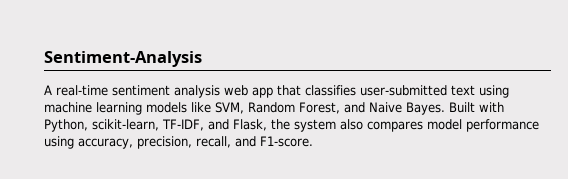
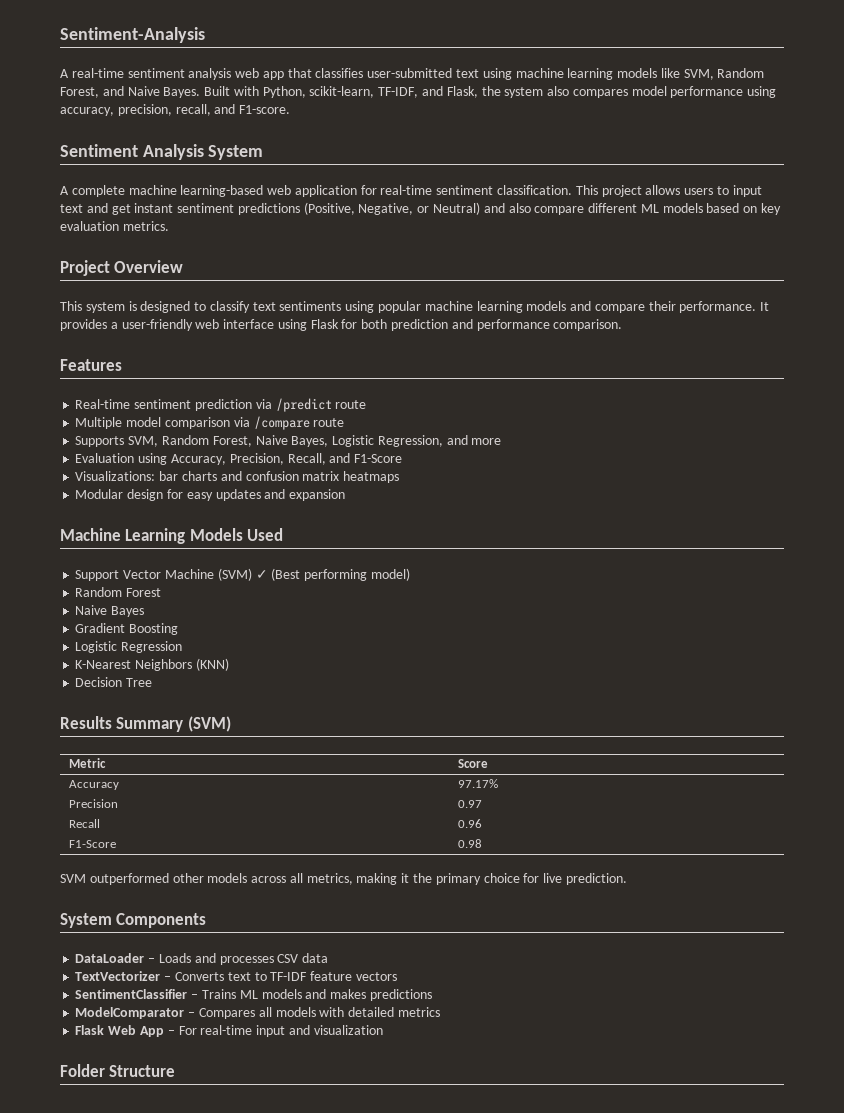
(313, 141) none -> [60,144,264,160] [60,185,762,197] [60,202,782,215] [60,221,169,231] [60,260,184,276] [60,301,770,313] [60,319,623,331] [60,359,122,371] [75,398,367,412] [75,416,345,430] [75,435,502,447] [75,453,403,465] [75,471,400,483] [75,489,346,501] [60,528,284,544] [75,568,410,581] [75,587,162,597] [75,605,145,617] [75,623,179,635] [75,641,183,653] [75,658,229,671] [75,677,153,687] [60,716,231,732] [69,758,107,768] [458,759,489,768] [69,780,120,790] [458,779,499,788] [69,799,119,808] [458,800,483,808] [69,819,101,828] [458,819,483,828] [69,840,117,848] [458,839,483,848] [60,873,627,885] [60,913,207,928] [75,953,329,965] [75,971,397,981] [75,989,432,1001] [75,1007,440,1019] [75,1025,383,1037] [60,1064,176,1077] // Sentiment Analysis System // A complete machine learning-based web application for real-time sentiment classification. This project allows users to input text and get instant sentiment predictions (Positive, Negative, or Neutral) and also compare different ML models based on key evaluation metrics. // Project Overview // This system is designed to classify text sentiments using popular machine learning models and compare their performance. It provides a user-friendly web interface using Flask for both prediction and performance comparison. // Features // Real-time sentiment prediction via /predict route // Multiple model comparison via /compare route // Supports SVM, Random Forest, Naive Bayes, Logistic Regression, and more // Evaluation using Accuracy, Precision, Recall, and F1-Score // Visualizations: bar charts and confusion matrix heatmaps // Modular design for easy updates and expansion // Machine Learning Models Used // Support Vector Machine (SVM) ✓ (Best performing model) // Random Forest // Naive Bayes // Gradient Boosting // Logistic Regression // K-Nearest Neighbors (KNN) // Decision Tree // Results Summary (SVM) // Metric | Score // Accuracy | 97.17% // Precision | 0.97 // Recall | 0.96 // F1-Score | 0.98 // SVM outperformed other models across all metrics, making it the primary choice for live prediction. // System Components // DataLoader – Loads and processes CSV data // TextVectorizer – Converts text to TF-IDF feature vectors // SentimentClassifier – Trains ML models and makes predictions // ModelComparator – Compares all models with detailed metrics // Flask Web App – For real-time input and visualization // Folder Structure

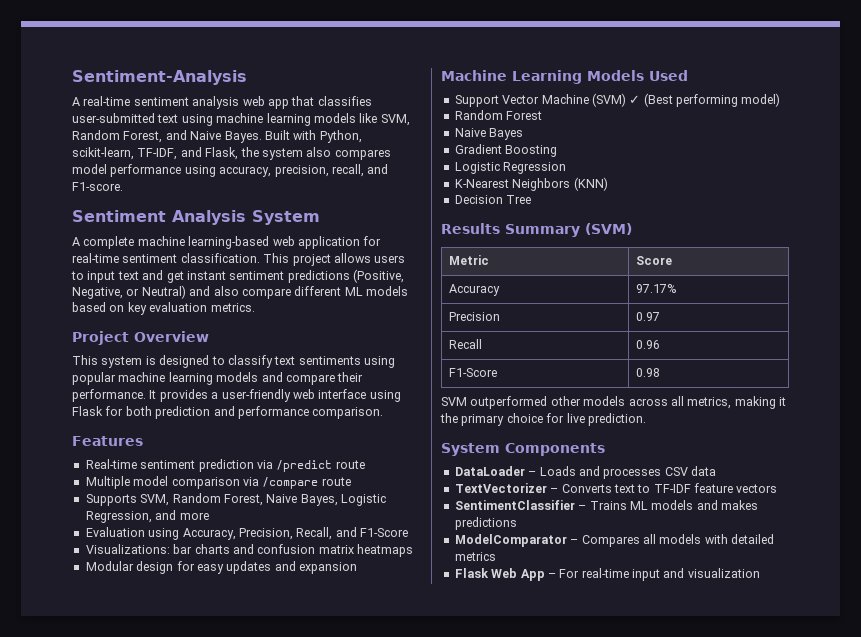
[60,1064,176,1077] // Folder Structure -> (760, 573) none

